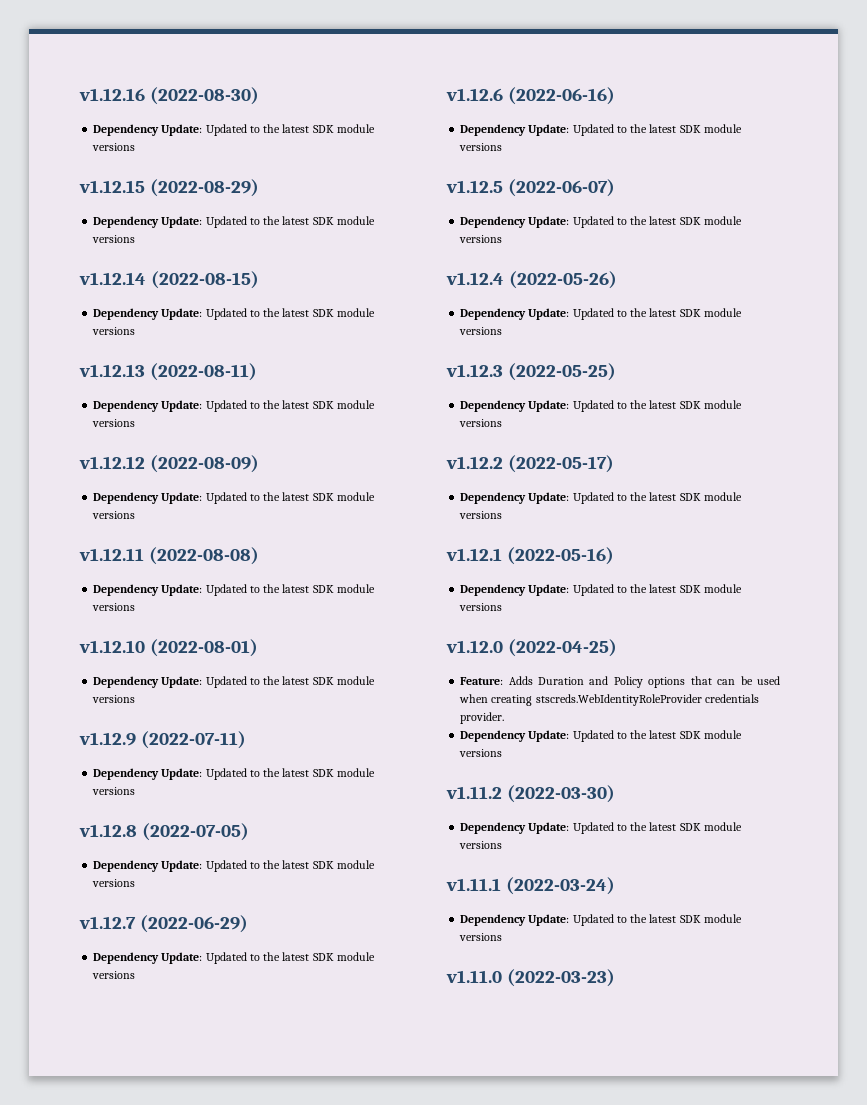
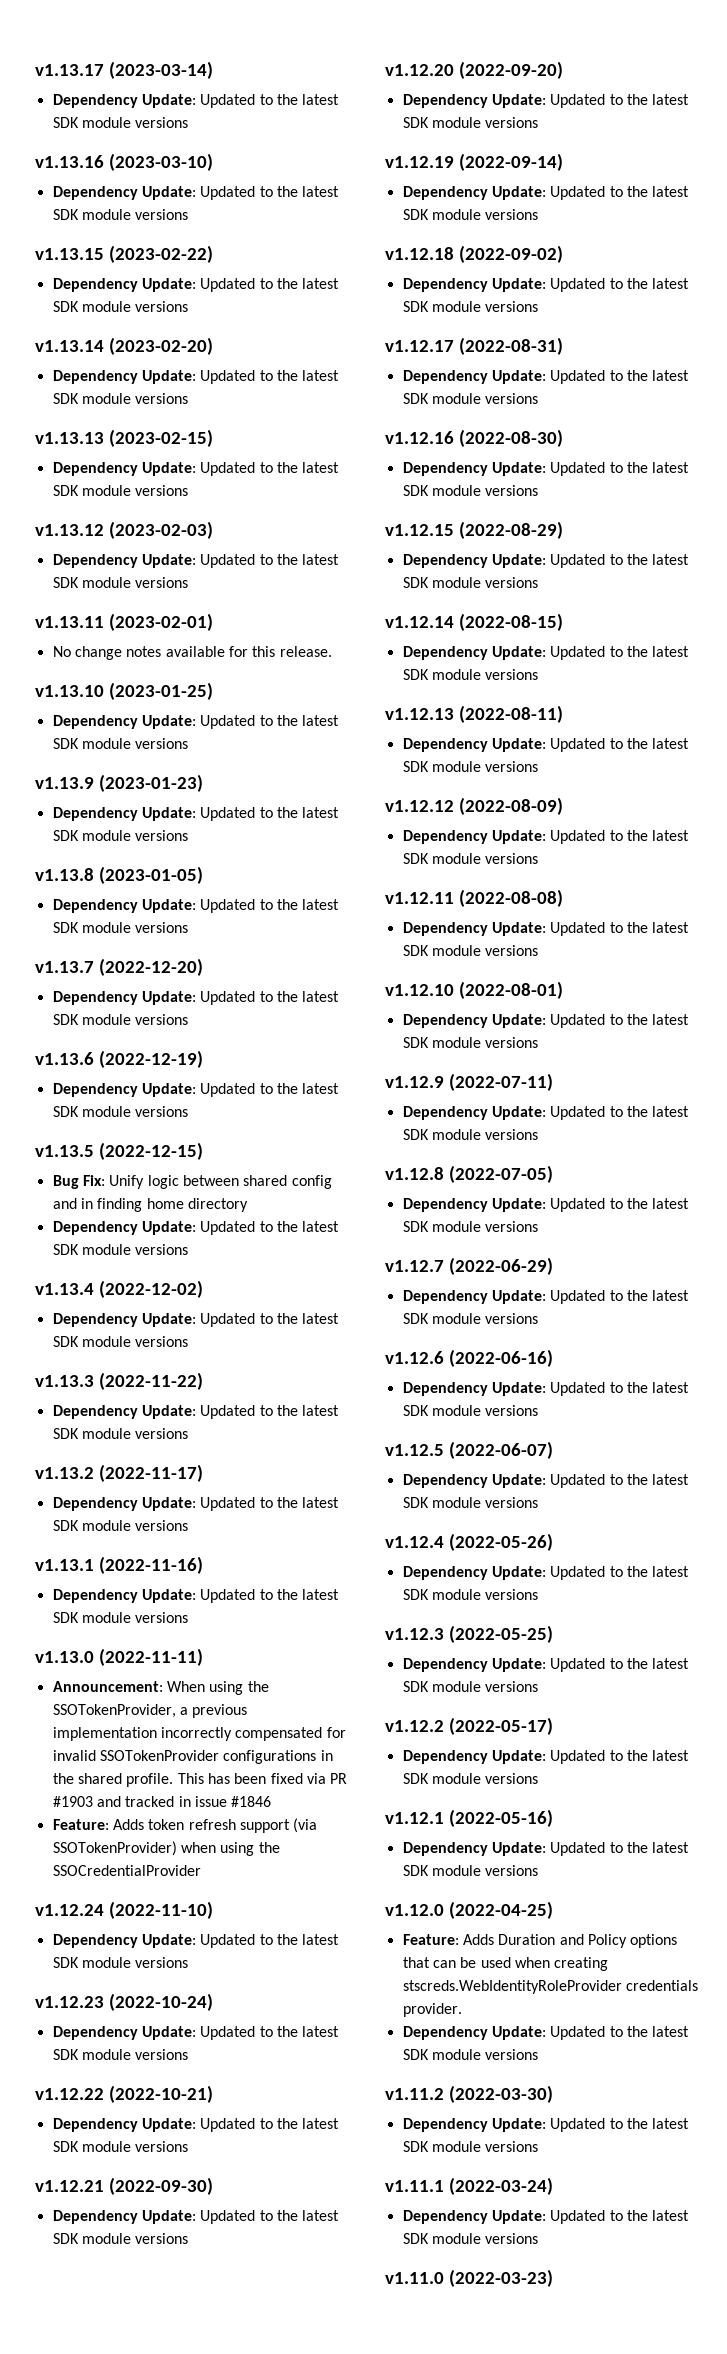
(79, 94) none -> [35,61,213,79] [52,94,340,108] [52,117,189,128] [35,153,213,171] [52,186,340,200] [52,209,189,220] [35,245,213,263] [52,278,340,292] [52,301,189,312] [35,337,213,355] [52,370,340,384] [52,393,189,404] [35,429,213,447] [52,462,340,476] [52,485,189,496] [35,521,213,539] [52,554,340,568] [52,577,189,588] [35,613,213,631] [52,646,332,660] [35,682,213,700] [52,715,340,729] [52,738,189,749] [35,774,203,792] [52,807,340,821] [52,830,189,841] [35,866,203,884] [52,899,340,913] [52,922,189,933] [35,958,203,976] [52,991,340,1005] [52,1014,189,1025] [35,1050,203,1068] [52,1083,340,1097] [52,1106,189,1117] [35,1142,203,1160] [52,1175,332,1189] [52,1198,248,1212] [52,1221,340,1235] [52,1244,189,1255] [35,1280,203,1298] [52,1313,340,1327] [52,1336,189,1347] [35,1372,203,1390] [52,1405,340,1419] [52,1428,189,1439] [35,1464,203,1482] [52,1497,340,1511] [52,1520,189,1531] [35,1556,203,1574] [52,1589,340,1603] [52,1612,189,1623] [35,1648,203,1666] [52,1681,269,1695] [52,1704,248,1718] [52,1727,346,1741] [52,1750,333,1764] [52,1773,348,1787] [52,1796,272,1807] [52,1818,318,1833] [52,1841,280,1856] [52,1865,201,1876] [35,1901,213,1919] [52,1934,340,1948] [52,1957,189,1968] [35,1993,213,2011] [52,2026,340,2040] [52,2049,189,2060] [35,2085,213,2103] [52,2118,340,2132] [52,2141,189,2152] [35,2177,213,2195] [52,2210,340,2224] [52,2233,189,2244] [385,61,563,79] [402,94,690,108] [402,117,539,128] [385,153,563,171] [402,186,690,200] [402,209,539,220] [385,245,563,263] [402,278,690,292] [402,301,539,312] [385,337,563,355] [402,370,690,384] [402,393,539,404] v1.13.17 (2023-03-14) // Dependency Update: Updated to the latest SDK module versions // v1.13.16 (2023-03-10) // Dependency Update: Updated to the latest SDK module versions // v1.13.15 (2023-02-22) // Dependency Update: Updated to the latest SDK module versions // v1.13.14 (2023-02-20) // Dependency Update: Updated to the latest SDK module versions // v1.13.13 (2023-02-15) // Dependency Update: Updated to the latest SDK module versions // v1.13.12 (2023-02-03) // Dependency Update: Updated to the latest SDK module versions // v1.13.11 (2023-02-01) // No change notes available for this release. // v1.13.10 (2023-01-25) // Dependency Update: Updated to the latest SDK module versions // v1.13.9 (2023-01-23) // Dependency Update: Updated to the latest SDK module versions // v1.13.8 (2023-01-05) // Dependency Update: Updated to the latest SDK module versions // v1.13.7 (2022-12-20) // Dependency Update: Updated to the latest SDK module versions // v1.13.6 (2022-12-19) // Dependency Update: Updated to the latest SDK module versions // v1.13.5 (2022-12-15) // Bug Fix: Unify logic between shared config and in finding home directory // Dependency Update: Updated to the latest SDK module versions // v1.13.4 (2022-12-02) // Dependency Update: Updated to the latest SDK module versions // v1.13.3 (2022-11-22) // Dependency Update: Updated to the latest SDK module versions // v1.13.2 (2022-11-17) // Dependency Update: Updated to the latest SDK module versions // v1.13.1 (2022-11-16) // Dependency Update: Updated to the latest SDK module versions // v1.13.0 (2022-11-11) // Announcement: When using the SSOTokenProvider, a previous implementation incorrectly compensated for invalid SSOTokenProvider configurations in the shared profile. This has been fixed via PR #1903 and tracked in issue #1846 // Feature: Adds token refresh support (via SSOTokenProvider) when using the SSOCredentialProvider // v1.12.24 (2022-11-10) // Dependency Update: Updated to the latest SDK module versions // v1.12.23 (2022-10-24) // Dependency Update: Updated to the latest SDK module versions // v1.12.22 (2022-10-21) // Dependency Update: Updated to the latest SDK module versions // v1.12.21 (2022-09-30) // Dependency Update: Updated to the latest SDK module versions // v1.12.20 (2022-09-20) // Dependency Update: Updated to the latest SDK module versions // v1.12.19 (2022-09-14) // Dependency Update: Updated to the latest SDK module versions // v1.12.18 (2022-09-02) // Dependency Update: Updated to the latest SDK module versions // v1.12.17 (2022-08-31) // Dependency Update: Updated to the latest SDK module versions //

